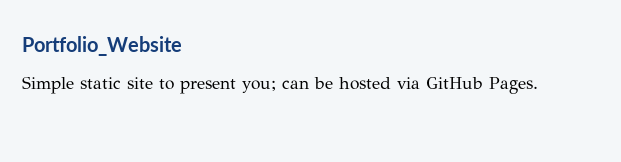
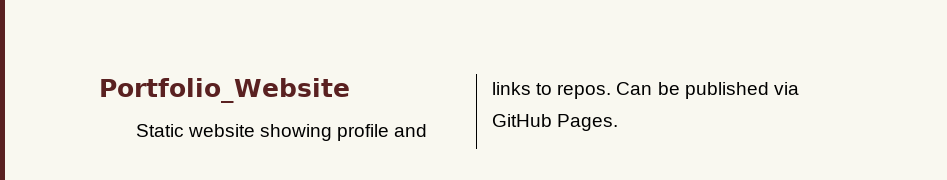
[22,76,391,94] Simple static site to present you; can be hosted -> [135,124,428,141] [492,82,769,99] Static website showing profile and links to repos. Can be published

